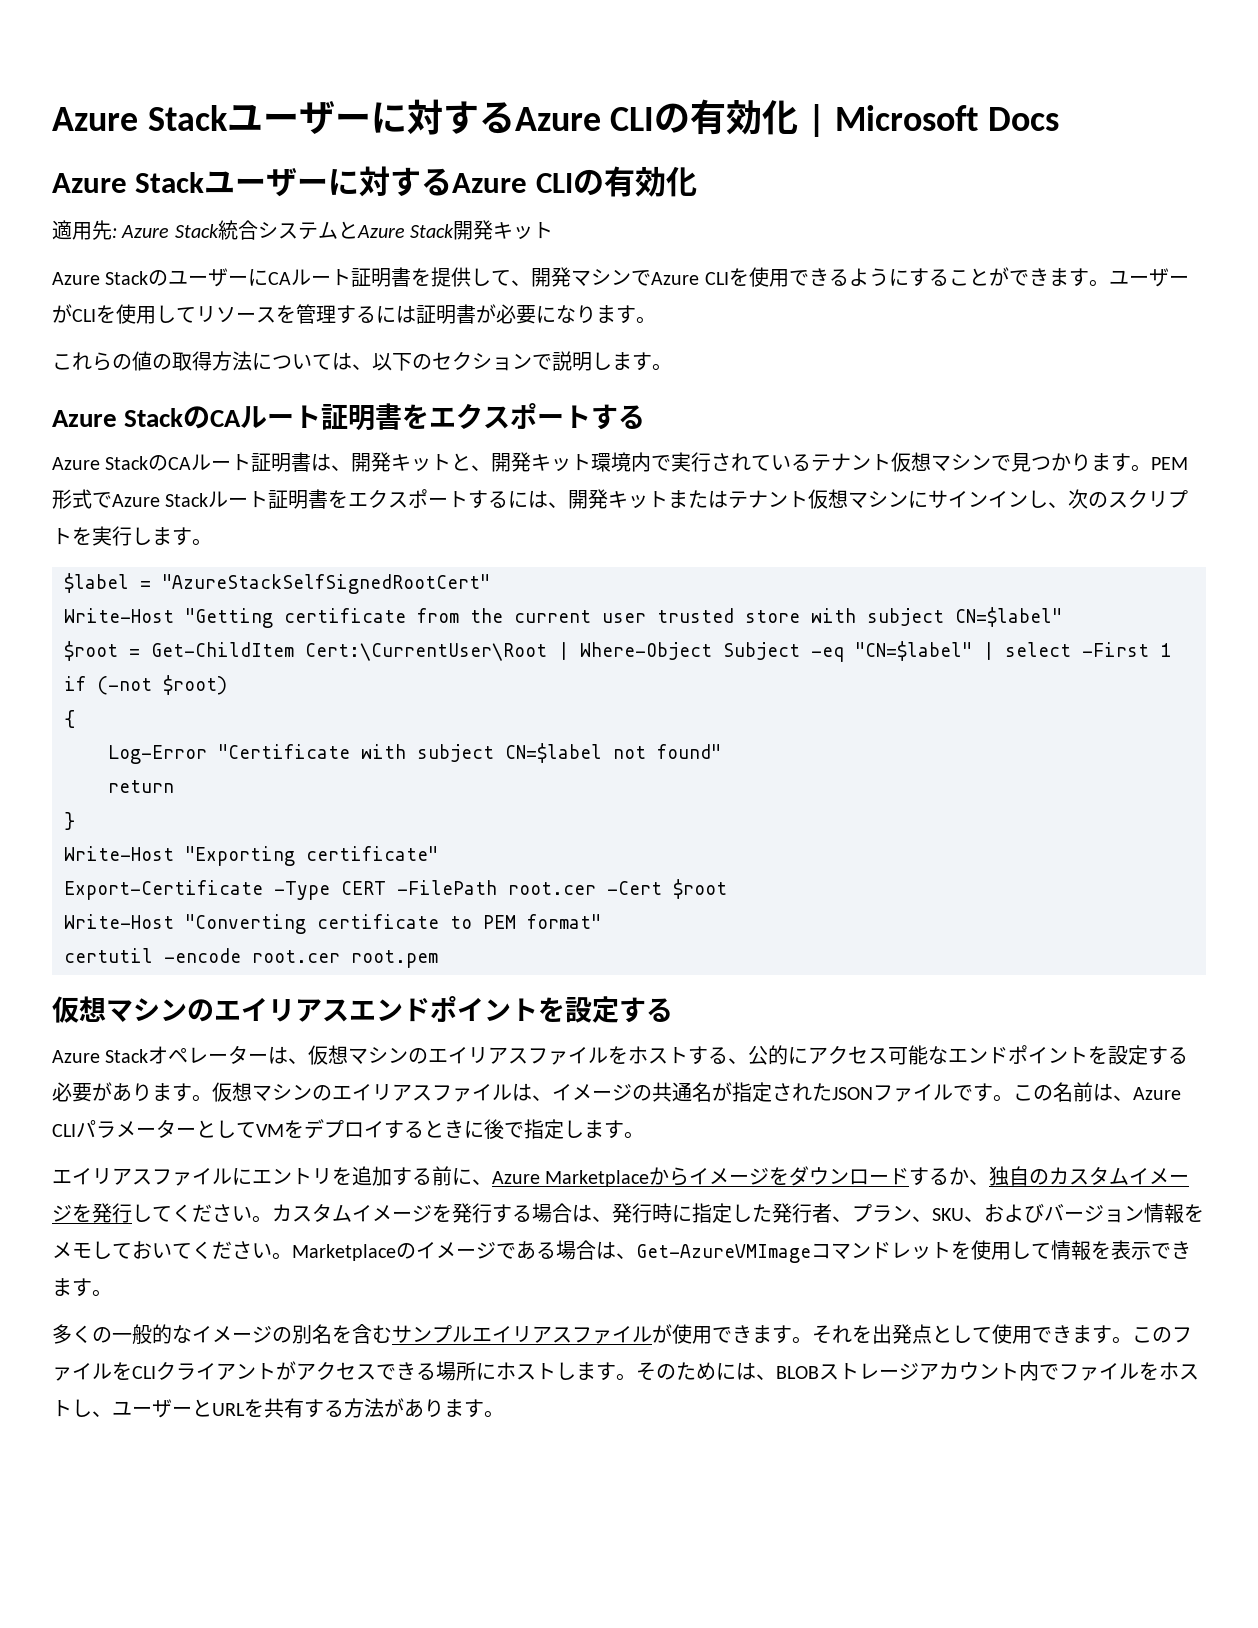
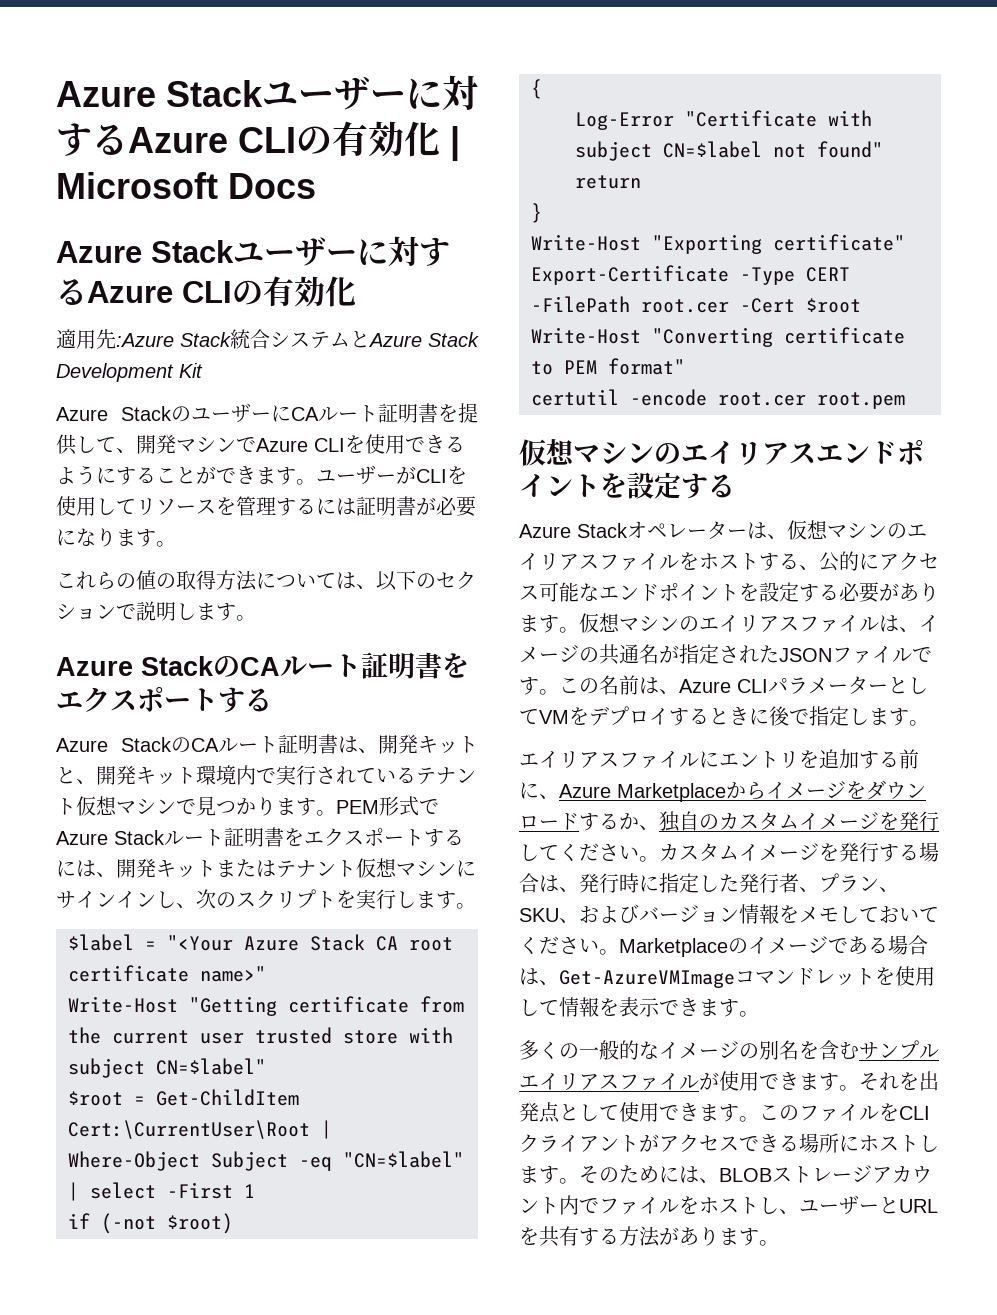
[112,225,170,238] : Azure -> [116,333,174,347] :Azure
[453,220,554,240] 開発キット -> [56,363,203,382] Development Kit
[162,574,490,594] "AzureStackSelfSignedRootCert" -> [167,934,453,951] [68,965,266,982] "<Your Azure Stack CA root certificate name>"

